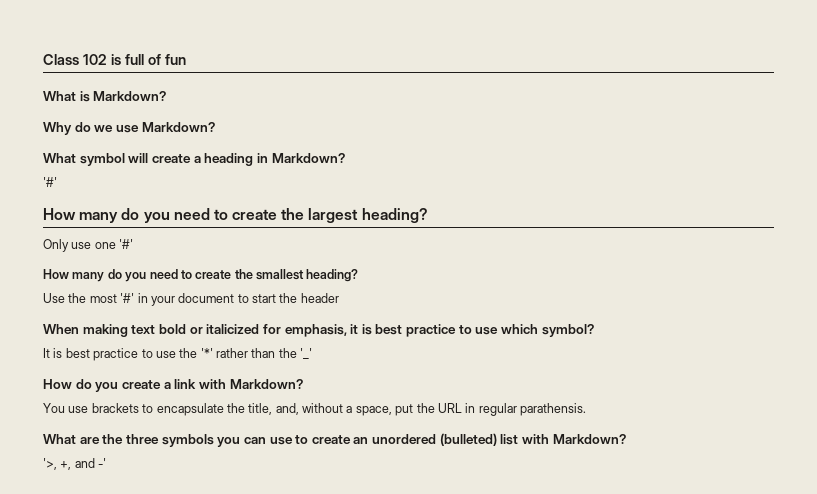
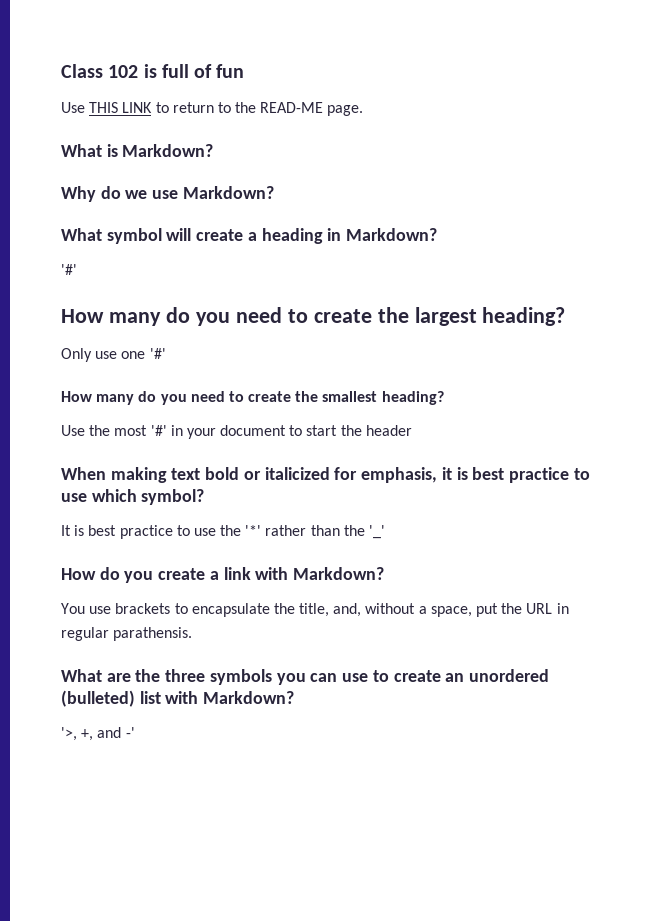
(186, 59) none -> [61,102,364,116] // Use THIS LINK to return to the READ-ME page.

